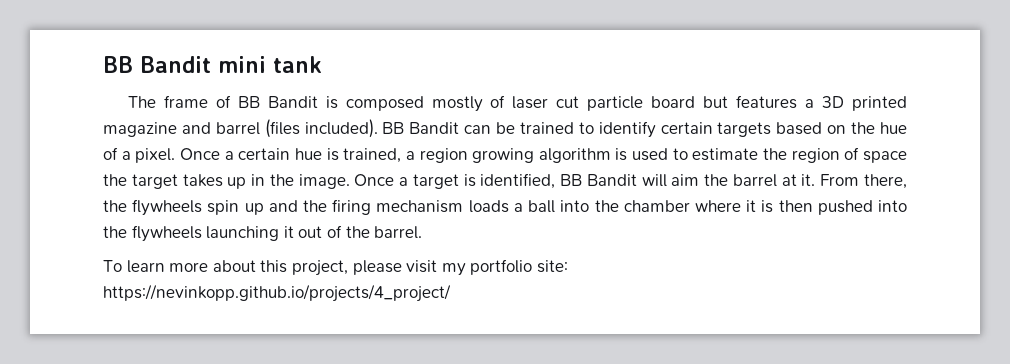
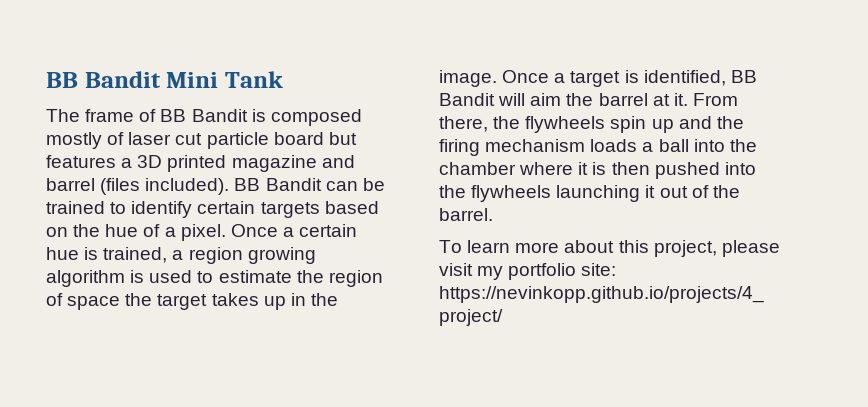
[103,56,322,73] BB Bandit mini tank -> [46,71,283,88] BB Bandit Mini Tank

